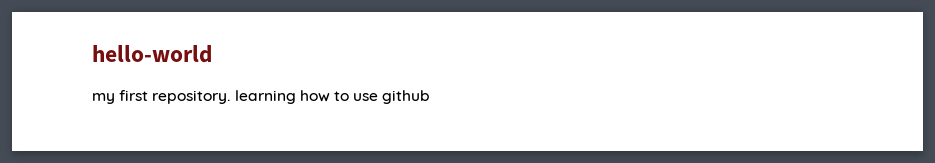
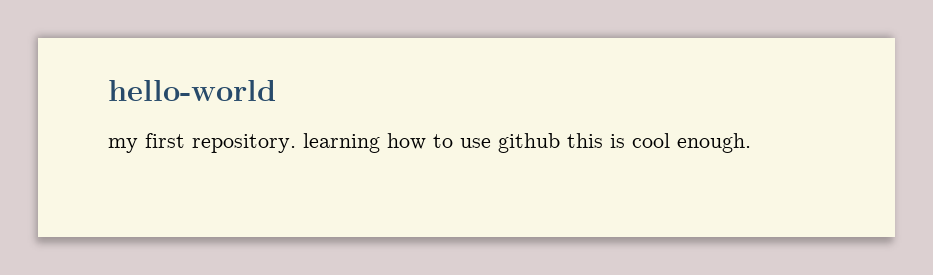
(431, 97) none -> [567,133,751,153] this is cool enough.

